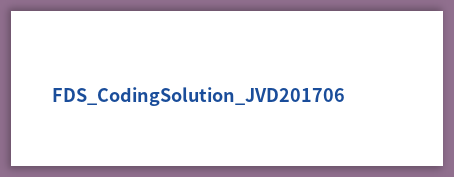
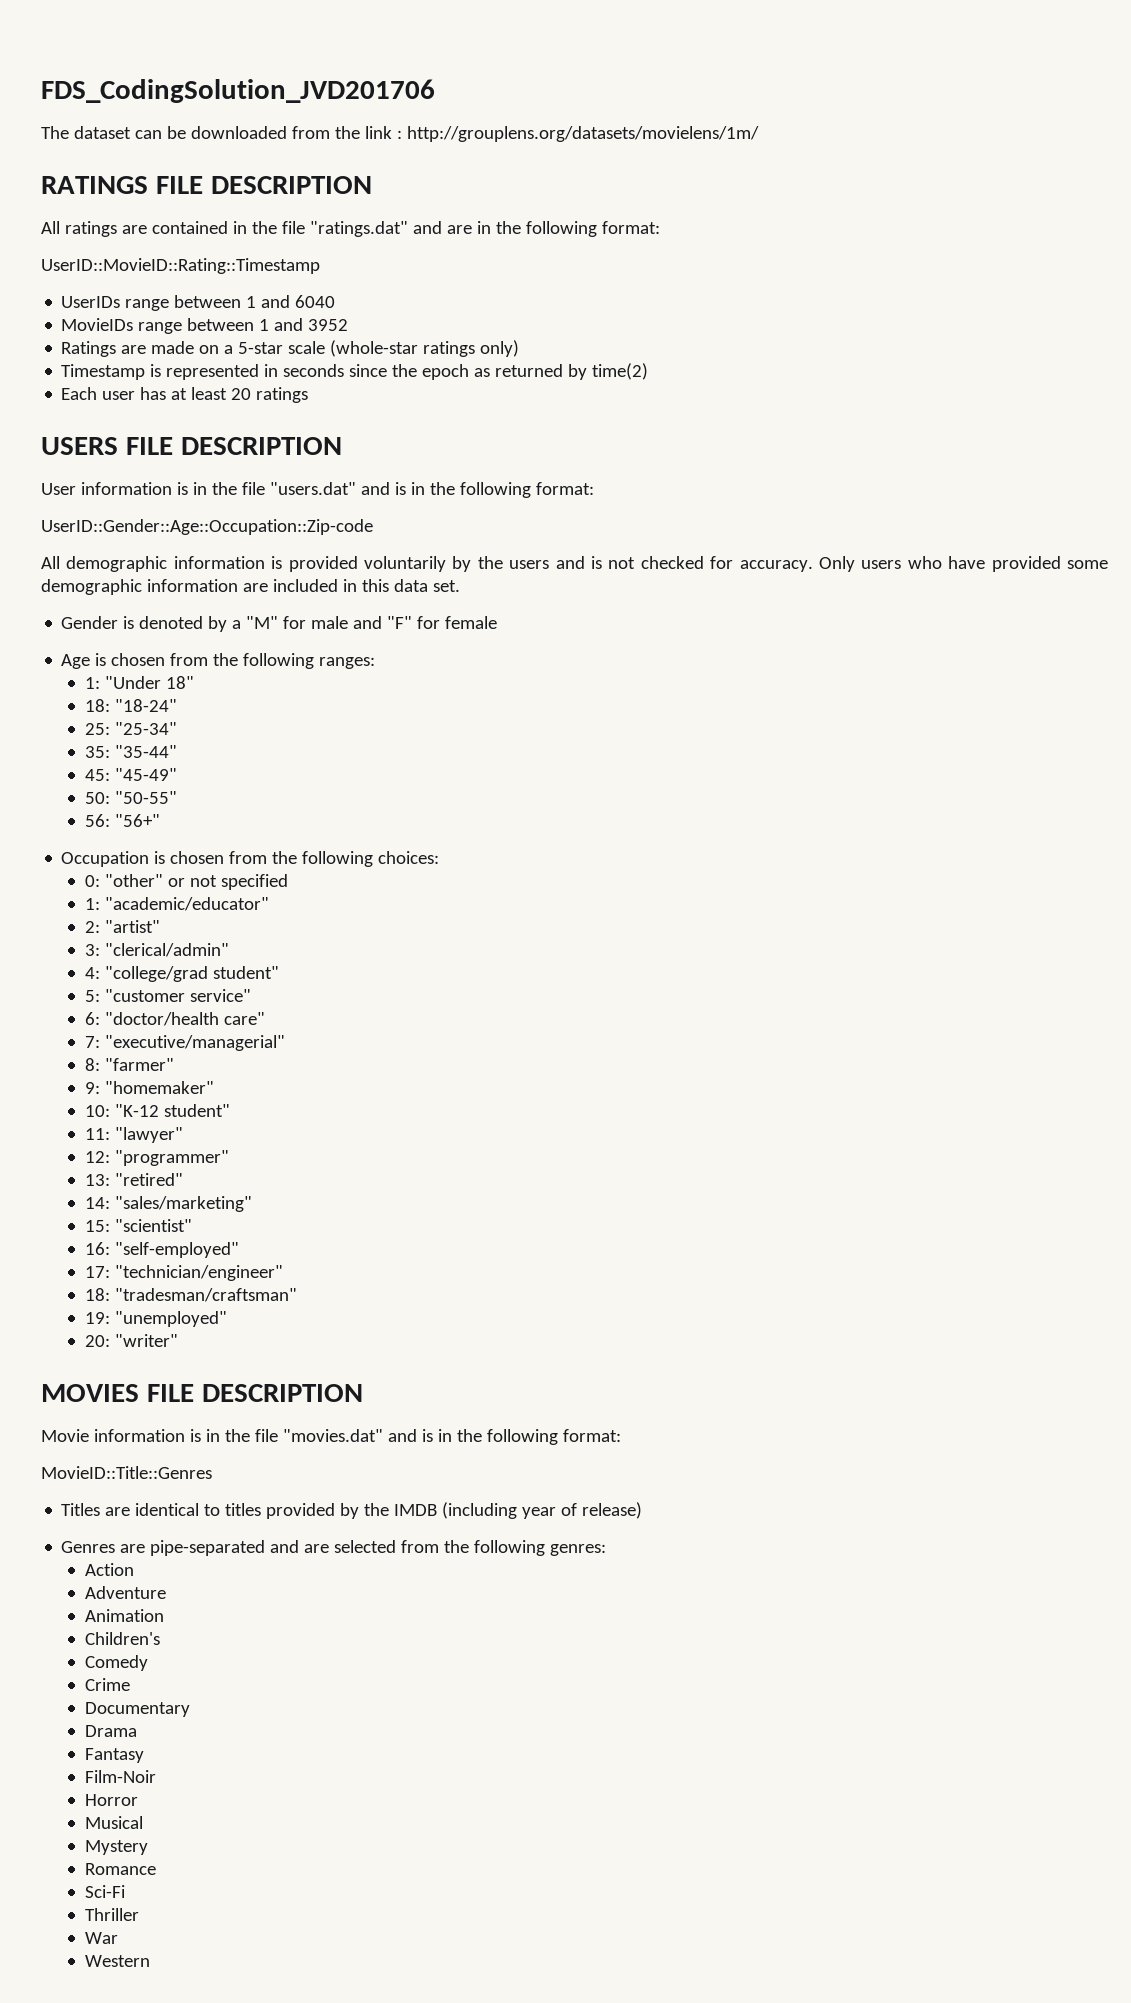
(345, 96) none -> [41,126,759,142] [41,176,372,194] [41,221,660,237] [41,258,320,274] [61,295,336,311] [61,318,349,334] [61,340,520,357] [61,363,649,380] [61,387,309,403] [41,437,342,455] [41,482,594,498] [41,519,373,535] [41,556,1108,572] [41,579,460,595] [61,616,498,632] [61,653,376,669] [84,676,194,689] [84,699,177,712] [84,722,177,735] [84,745,177,758] [84,768,177,781] [84,791,177,804] [84,814,160,827] [61,851,440,867] [84,874,288,890] [84,897,269,911] [84,920,160,933] [84,943,229,957] [84,966,279,982] [84,989,251,1002] [84,1012,265,1026] [84,1035,285,1051] [84,1058,174,1071] [84,1081,214,1094] [84,1104,230,1117] [84,1127,183,1143] [84,1150,229,1166] [84,1173,183,1186] [84,1196,252,1212] [84,1219,192,1232] [84,1242,239,1258] [84,1265,283,1281] [84,1288,297,1302] [84,1311,227,1327] [84,1334,178,1347] [41,1384,363,1402] [41,1429,621,1445] [41,1466,212,1479] [61,1502,643,1519] [61,1540,607,1556] [84,1563,134,1576] [84,1586,166,1599] [84,1609,164,1622] [84,1632,160,1645] [84,1655,148,1671] [84,1678,130,1691] [84,1702,190,1717] [84,1725,137,1737] [84,1748,144,1763] [84,1770,156,1783] [84,1794,138,1806] [84,1816,143,1829] [84,1840,148,1855] [84,1863,156,1875] [84,1885,125,1898] [84,1908,139,1921] [84,1932,118,1944] [84,1955,150,1967] // The dataset can be downloaded from the link : http://grouplens.org/datasets/movielens/1m/ // RATINGS FILE DESCRIPTION // All ratings are contained in the file "ratings.dat" and are in the following format: // UserID::MovieID::Rating::Timestamp // UserIDs range between 1 and 6040 // MovieIDs range between 1 and 3952 // Ratings are made on a 5-star scale (whole-star ratings only) // Timestamp is represented in seconds since the epoch as returned by time(2) // Each user has at least 20 ratings // USERS FILE DESCRIPTION // User information is in the file "users.dat" and is in the following format: // UserID::Gender::Age::Occupation::Zip-code // All demographic information is provided voluntarily by the users and is not checked for accuracy. Only users who have provided some demographic information are included in this data set. // Gender is denoted by a "M" for male and "F" for female // Age is chosen from the following ranges: // 1: "Under 18" // 18: "18-24" // 25: "25-34" // 35: "35-44" // 45: "45-49" // 50: "50-55" // 56: "56+" // Occupation is chosen from the following choices: // 0: "other" or not specified // 1: "academic/educator" // 2: "artist" // 3: "clerical/admin" // 4: "college/grad student" // 5: "customer service" // 6: "doctor/health care" // 7: "executive/managerial" // 8: "farmer" // 9: "homemaker" // 10: "K-12 student" // 11: "lawyer" // 12: "programmer" // 13: "retired" // 14: "sales/marketing" // 15: "scientist" // 16: "self-employed" // 17: "technician/engineer" // 18: "tradesman/craftsman" // 19: "unemployed" // 20: "writer" // MOVIES FILE DESCRIPTION // Movie information is in the file "movies.dat" and is in the following format: // MovieID::Title::Genres // Titles are identical to titles provided by the IMDB (including year of release) // Genres are pipe-separated and are selected from the following genres: // Action // Adventure // Animation // Children's // Comedy // Crime // Documentary // Drama // Fantasy // Film-Noir // Horror // Musical // Mystery // Romance // Sci-Fi // Thriller // War // Western

